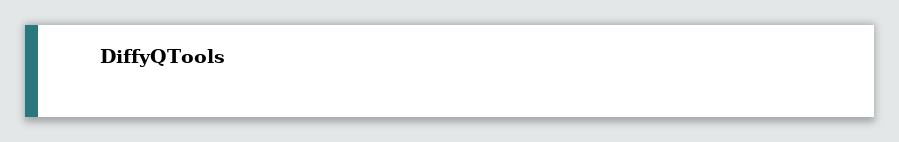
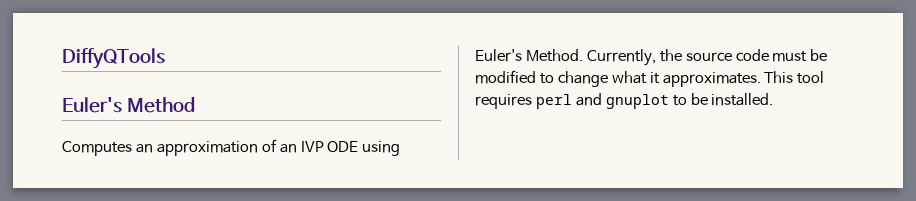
(225, 58) none -> [62,97,195,113] [62,139,401,156] [475,49,828,66] [475,70,825,87] [475,93,774,109] // Euler's Method // Computes an approximation of an IVP ODE using Euler's Method. Currently, the source code must be modified to change what it approximates. This tool requires perl and gnuplot to be installed.

